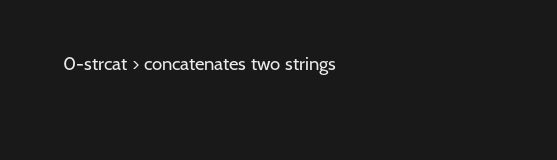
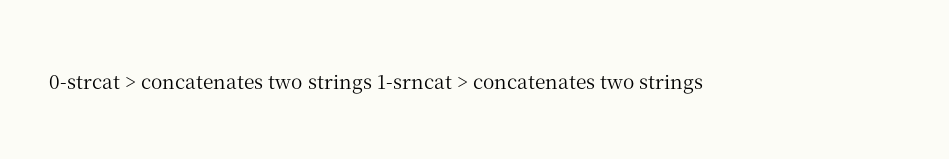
(336, 66) none -> [376,74,704,94] 1-srncat > concatenates two strings

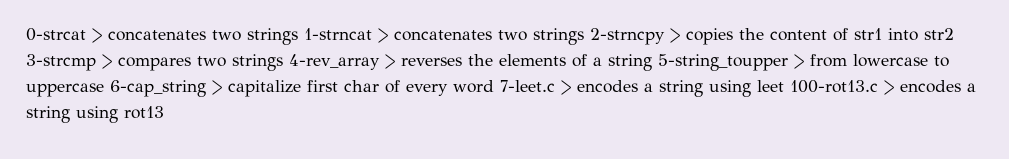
[376,74,704,94] 1-srncat > concatenates two strings -> [304,28,954,45] [26,54,949,71] [26,80,976,97] [26,106,164,123] 1-strncat > concatenates two strings 2-strncpy > copies the content of str1 into str2 3-strcmp > compares two strings 4-rev_array > reverses the elements of a string 5-string_toupper > from lowercase to uppercase 6-cap_string > capitalize first char of every word 7-leet.c > encodes a string using leet 100-rot13.c > encodes a string using rot13

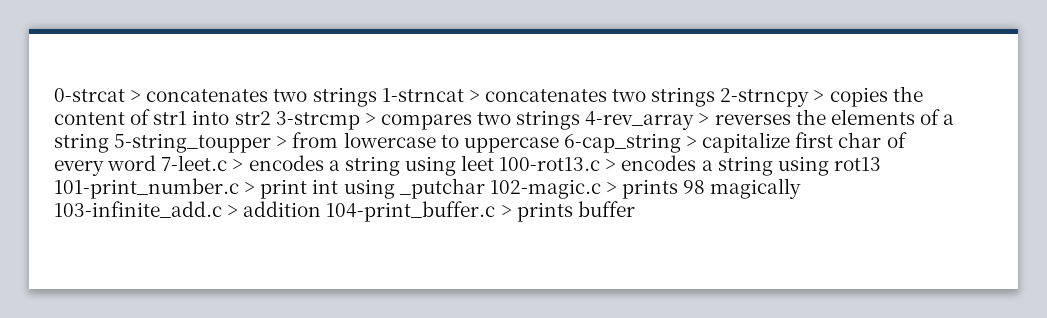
(164, 112) none -> [54,178,802,199] [54,201,635,222] 101-print_number.c > print int using _putchar 102-magic.c > prints 98 magically 103-infinite_add.c > addition 104-print_buffer.c > prints buffer

